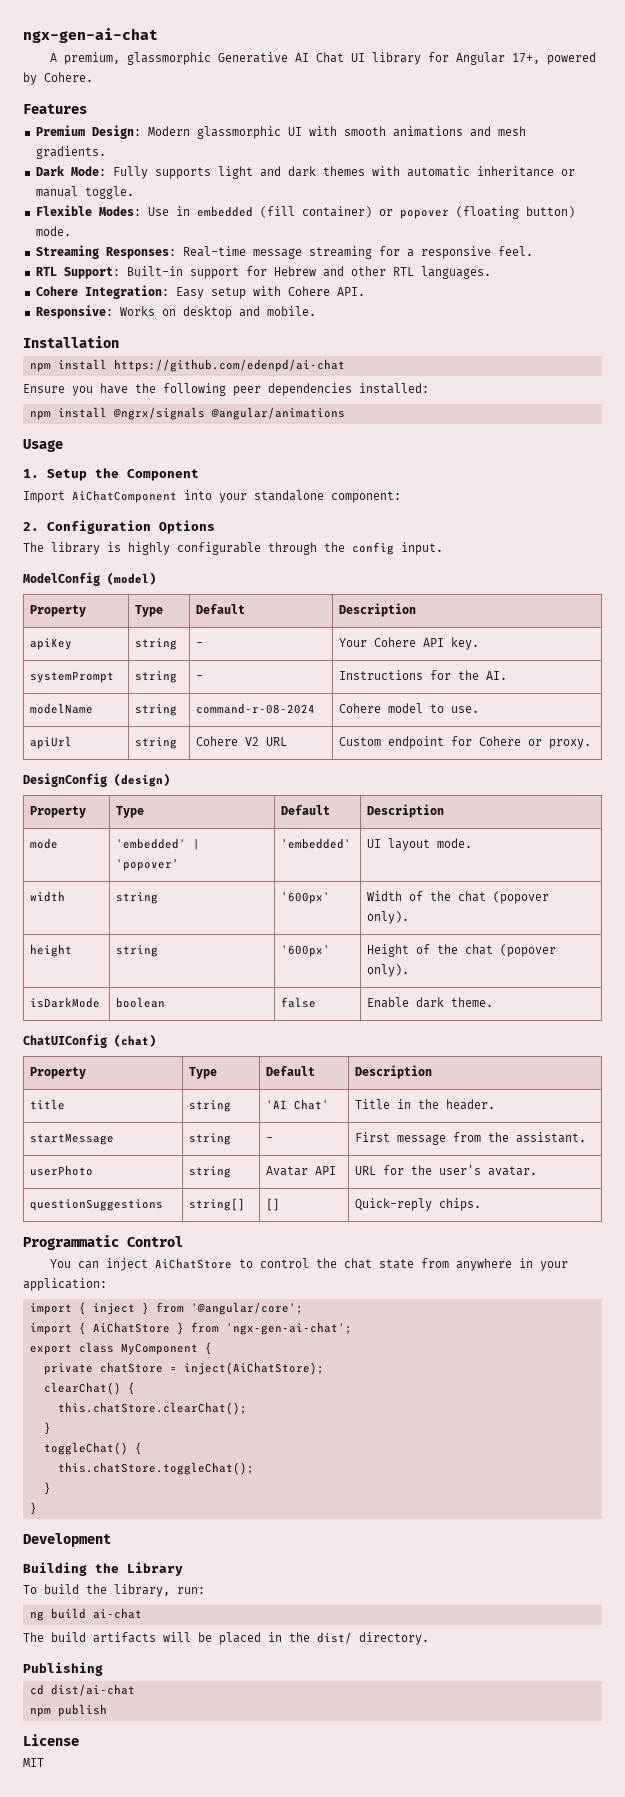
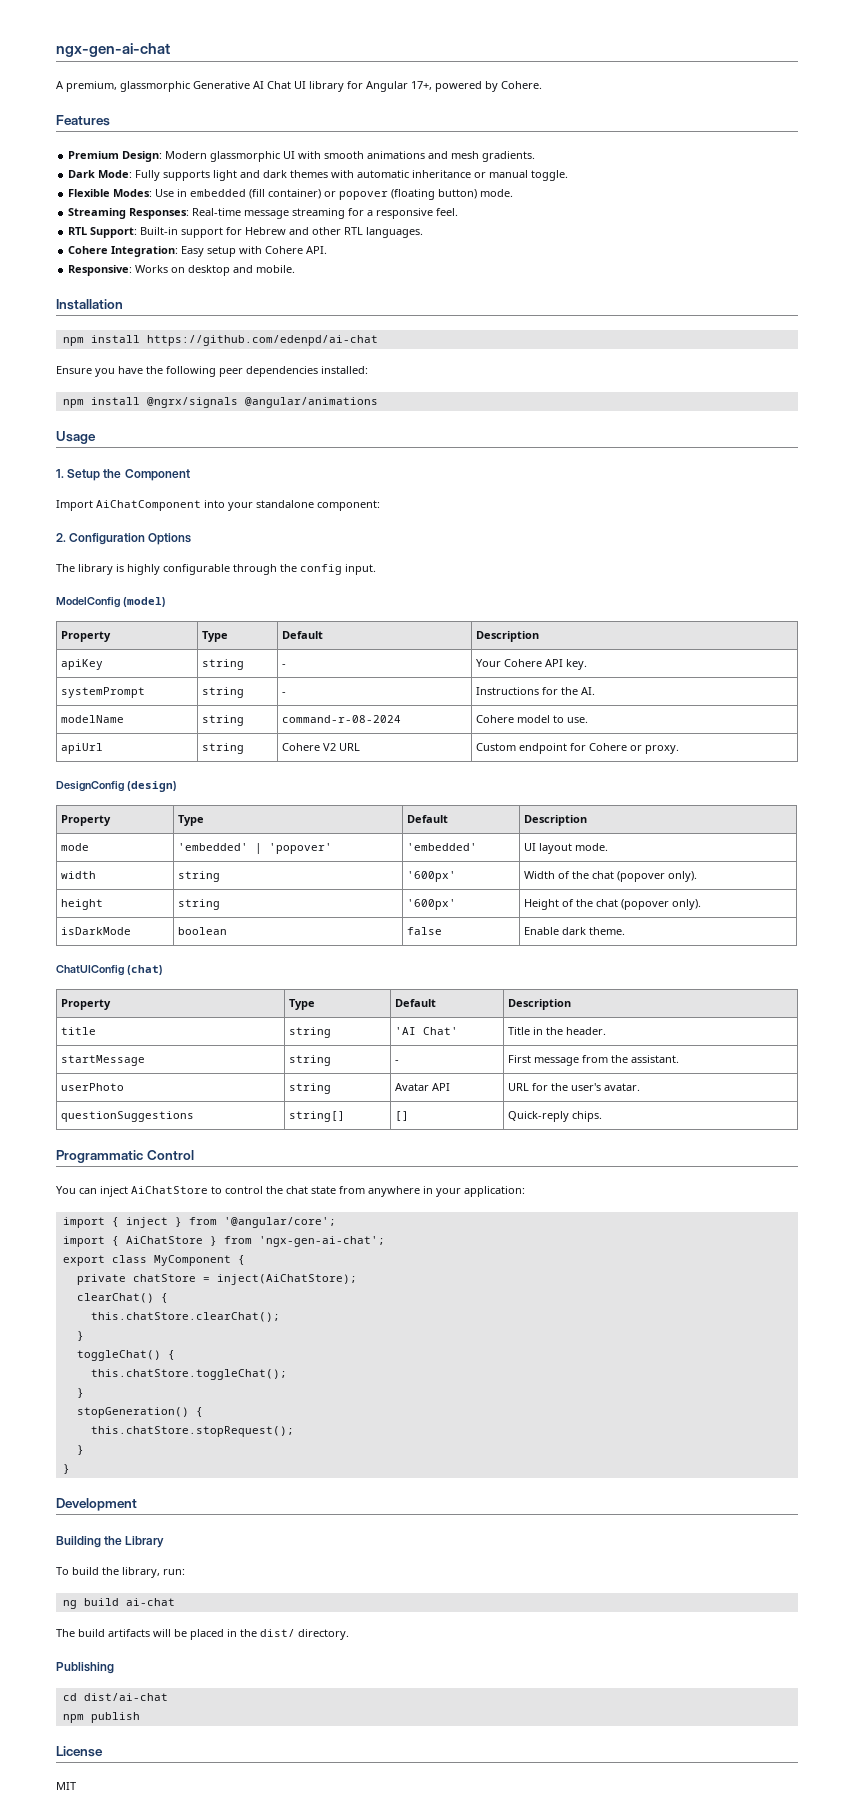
(51, 1488) none -> [76,1407,203,1418] [90,1426,294,1437] [76,1445,84,1455] // stopGeneration() { // this.chatStore.stopRequest(); // }

